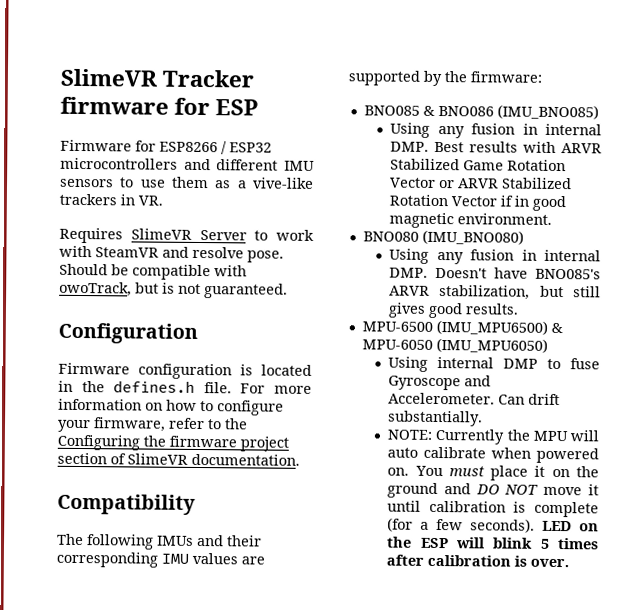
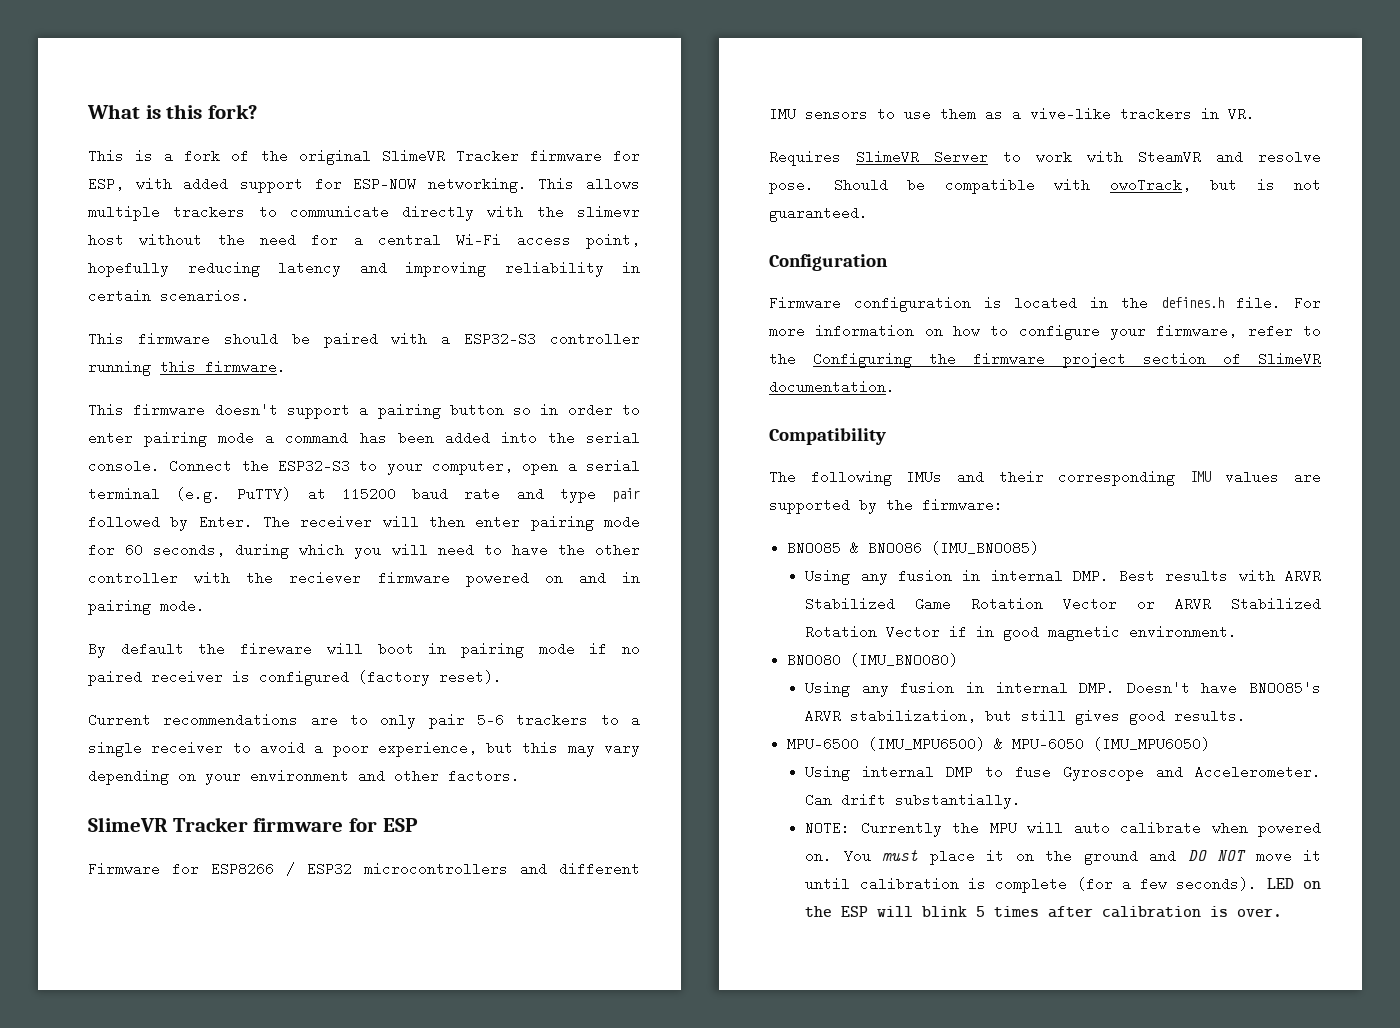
(60, 77) none -> [87,104,258,119] [88,149,641,165] [88,177,640,193] [88,205,640,221] [88,233,640,249] [88,261,640,277] [88,289,250,303] [88,332,640,348] [88,360,286,376] [88,403,640,419] [88,431,641,447] [88,459,640,475] [88,487,640,503] [88,515,640,531] [88,543,640,559] [88,571,640,587] [88,599,205,615] [88,642,640,658] [88,670,502,686] [88,713,640,729] [88,741,641,757] [88,769,520,785] What is this fork? // This is a fork of the original SlimeVR Tracker firmware for ESP, with added support for ESP-NOW networking. This allows multiple trackers to communicate directly with the slimevr host without the need for a central Wi-Fi access point, hopefully reducing latency and improving reliability in certain scenarios. // This firmware should be paired with a ESP32-S3 controller running this firmware. // This firmware doesn't support a pairing button so in order to enter pairing mode a command has been added into the serial console. Connect the ESP32-S3 to your computer, open a serial terminal (e.g. PuTTY) at 115200 baud rate and type pair followed by Enter. The receiver will then enter pairing mode for 60 seconds, during which you will need to have the other controller with the reciever firmware powered on and in pairing mode. // By default the fireware will boot in pairing mode if no paired receiver is configured (factory reset). // Current recommendations are to only pair 5-6 trackers to a single receiver to avoid a poor experience, but this may vary depending on your environment and other factors. //

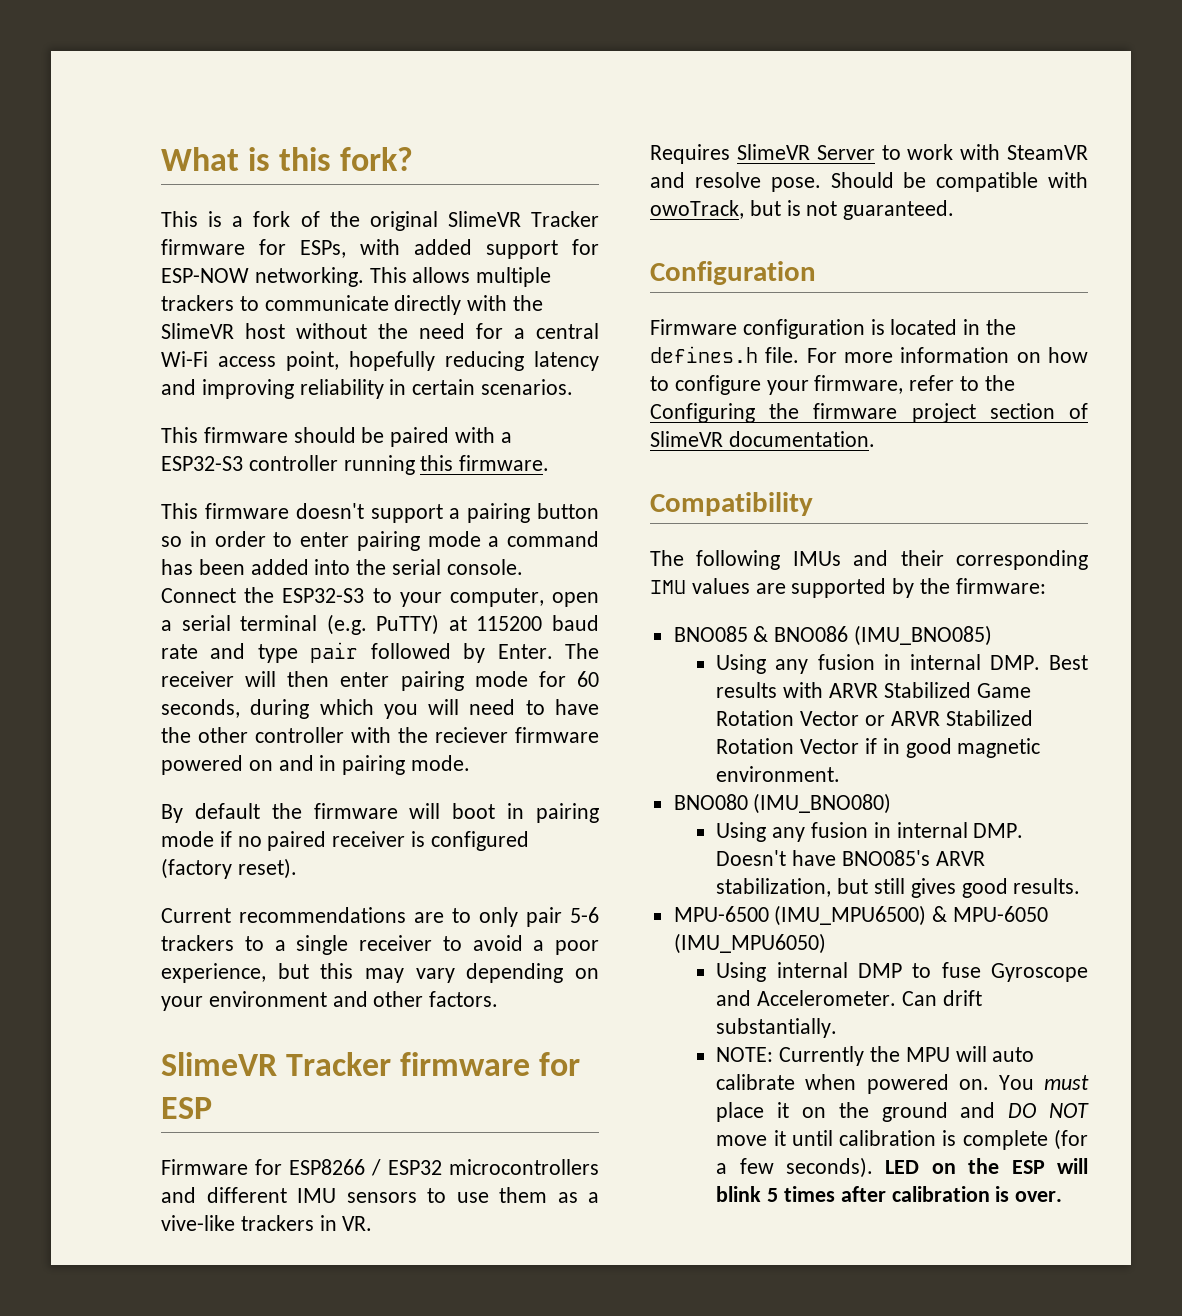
[88,177,124,191] ESP, -> [300,240,346,258] ESPs,
[577,205,640,219] slimevr -> [161,323,234,339] SlimeVR
[240,642,313,656] fireware -> [313,803,398,819] firmware

